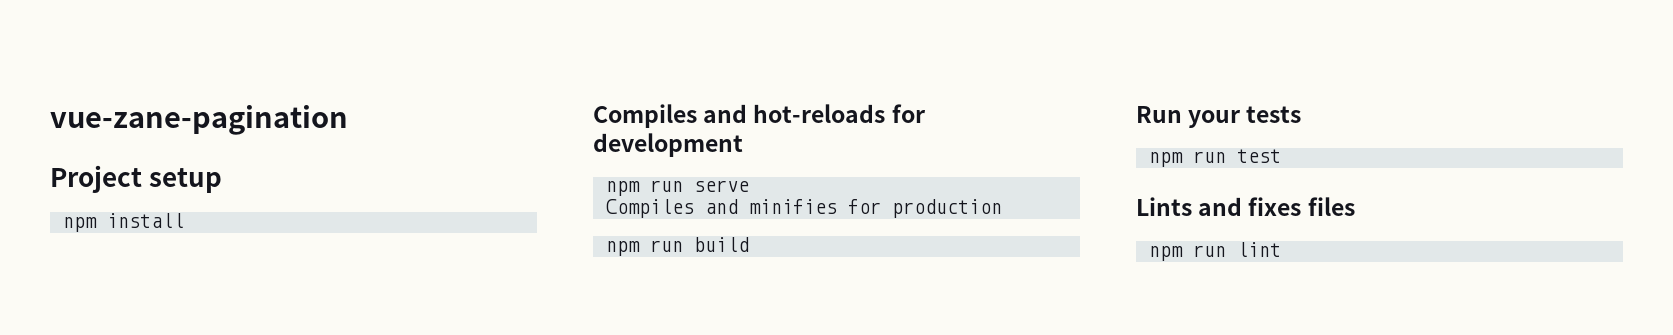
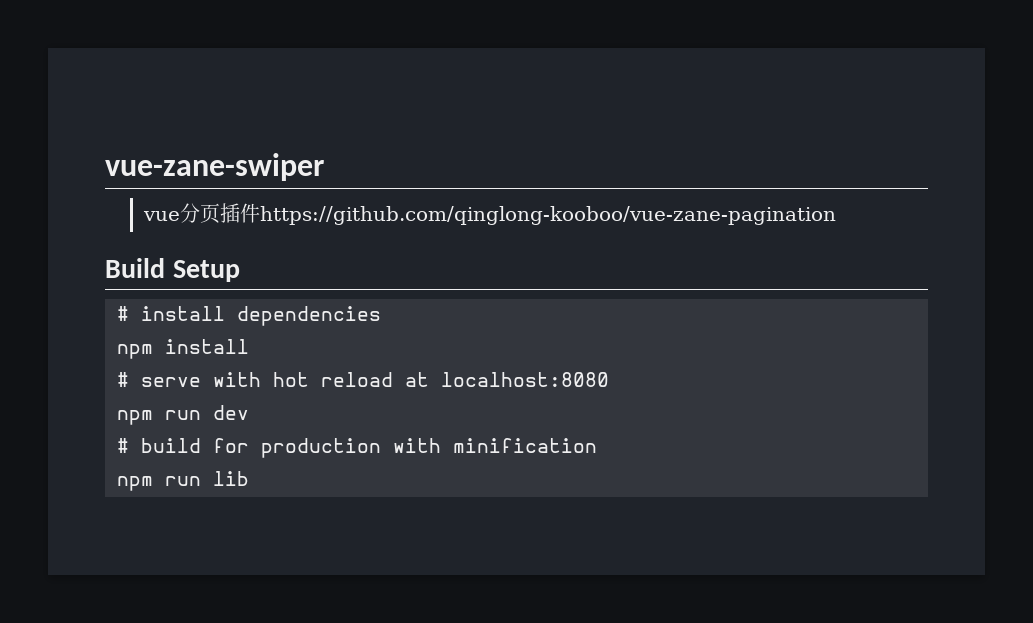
[50,105,348,135] [50,165,223,193] [62,213,184,232] [593,104,926,128] [593,133,743,157] [605,180,749,196] [605,199,837,218] vue-zane-pagination // Project setup // npm install // Compiles and hot-reloads for development // npm run serve // Compiles and minifies -> [105,153,324,181] [142,203,836,225] [105,258,240,282] [117,306,381,326] [117,339,249,359] [117,372,609,387] [117,405,249,425] [117,438,201,453] vue-zane-swiper // vue分页插件https://github.com/qinglong-kooboo/vue-zane-pagination // Build Setup // # install dependencies // npm install // # serve with hot reload at localhost:8080 // npm run dev // # build
[605,237,749,256] [1136,106,1302,128] [1148,149,1281,167] [1136,197,1355,216] [1148,242,1281,261] // npm run build // Run your tests // npm run test // Lints and fixes files // npm run lint -> [393,438,597,453] [117,471,249,491] with minification // npm run lib

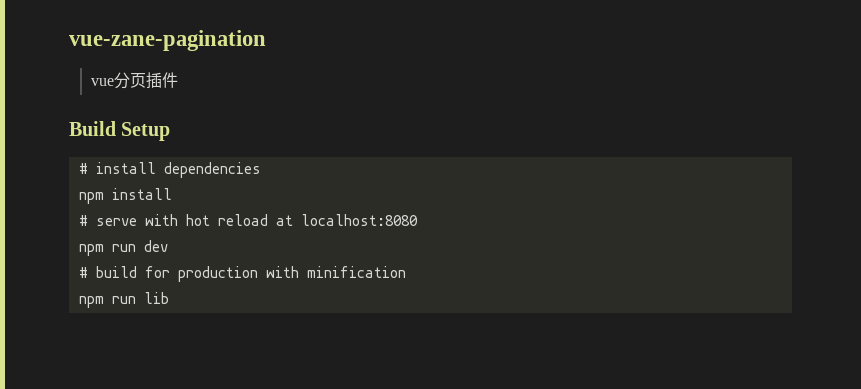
[105,153,324,181] vue-zane-swiper -> [69,30,266,51] vue-zane-pagination
[259,206,836,225] https://github.com/qinglong-kooboo/vue-zane-pagination -> (178, 80) none

